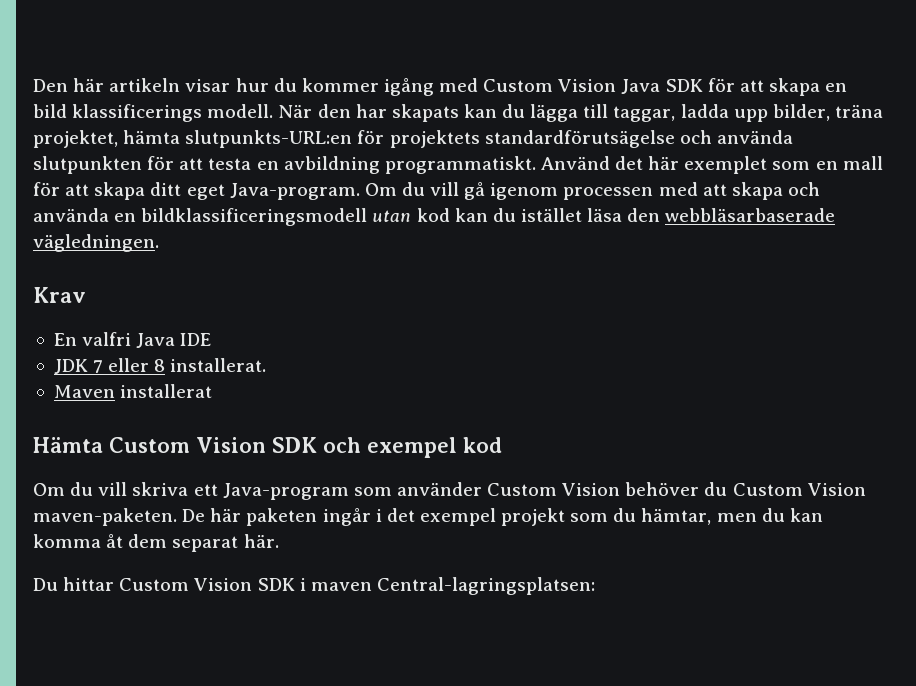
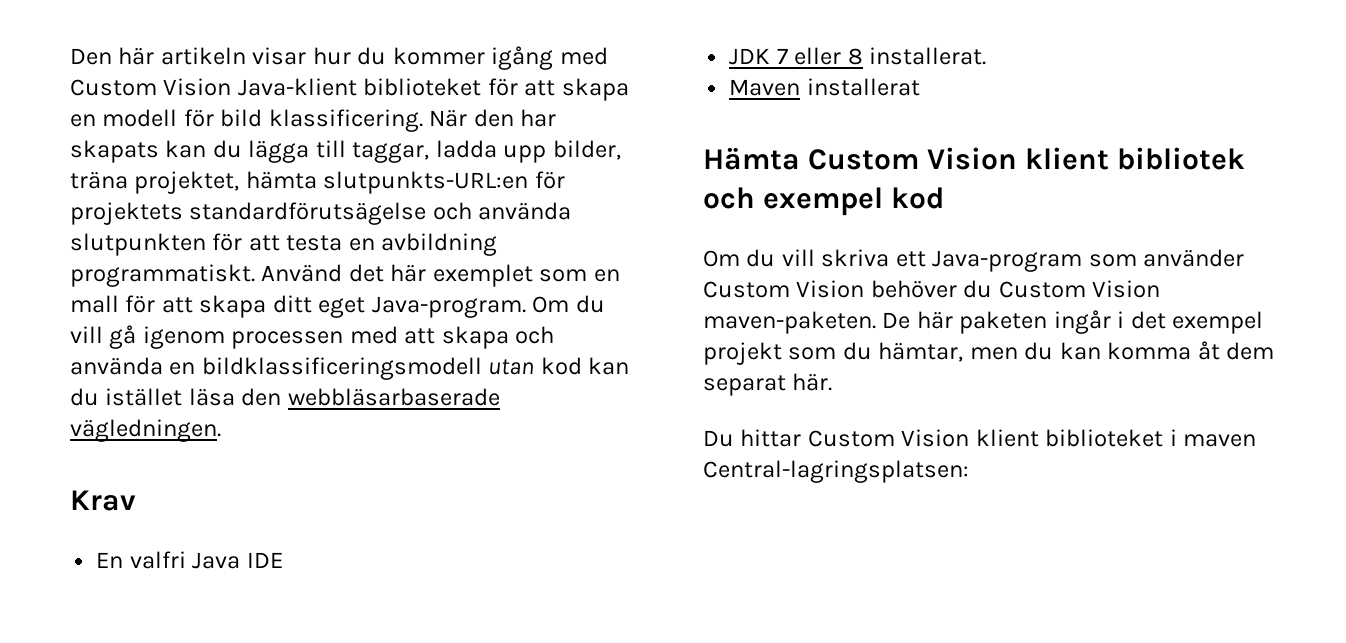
[621,79,703,94] Java SDK -> [237,78,482,96] Java-klient biblioteket
[33,104,274,122] bild klassificerings modell. -> [102,109,423,132] modell för bild klassificering.
[272,437,317,453] SDK -> [1025,147,1246,170] klient bibliotek
[257,578,295,591] SDK -> [975,429,1164,447] klient biblioteket

